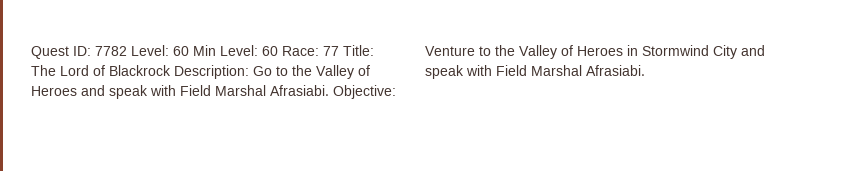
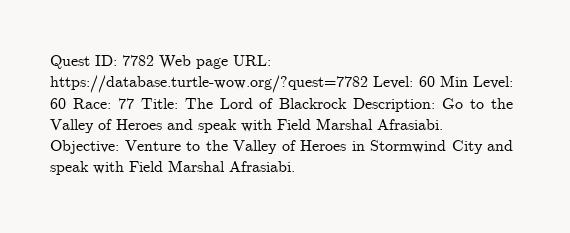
(127, 51) none -> [159,55,271,69] [50,75,368,93] Web page URL: https://database.turtle-wow.org/?quest=7782

